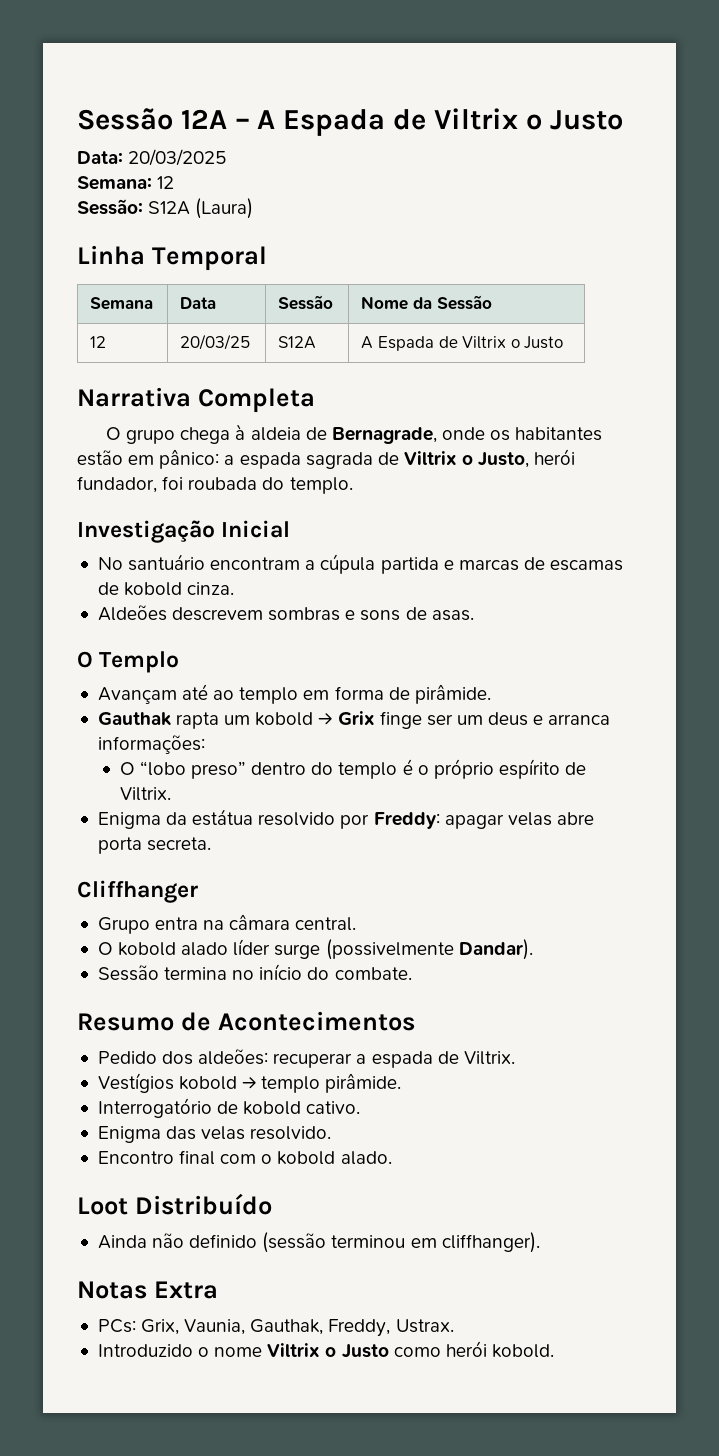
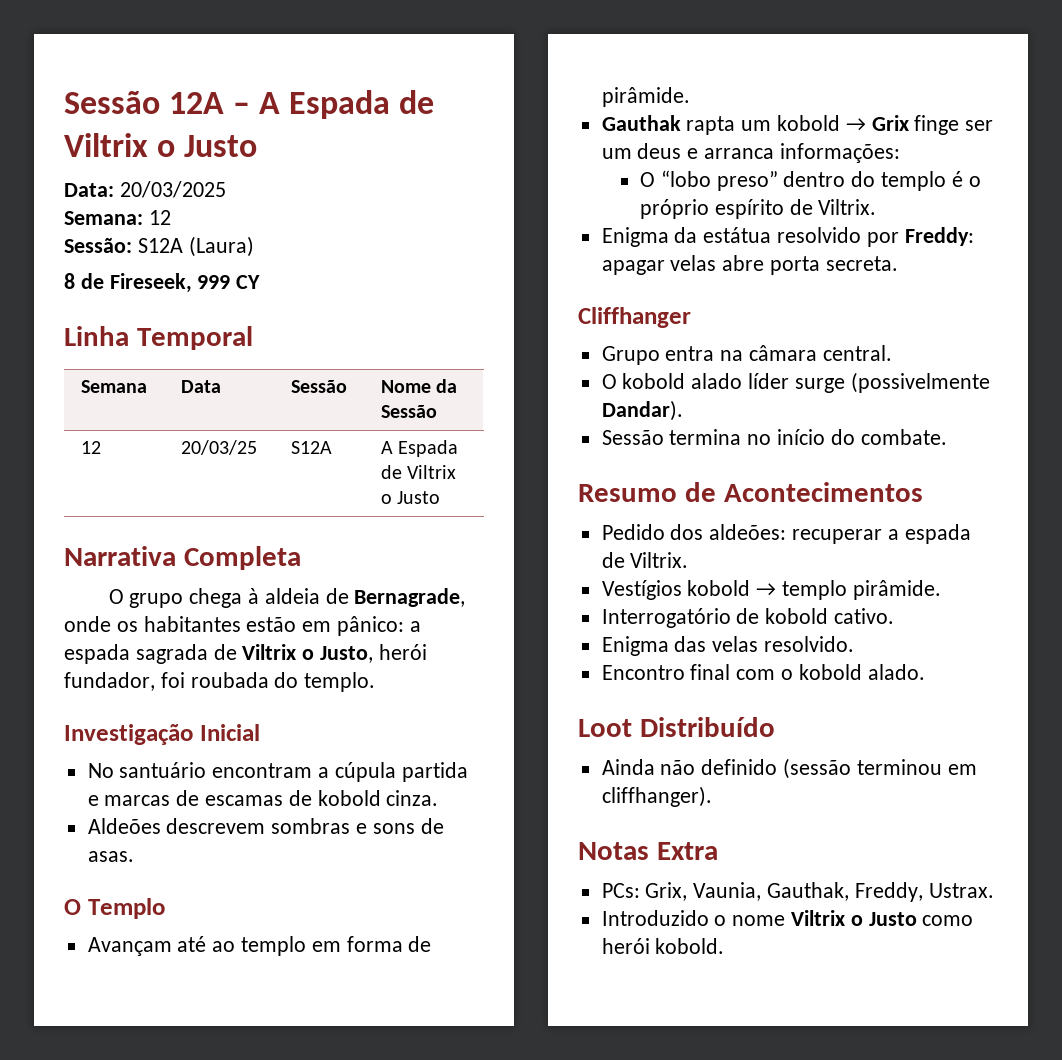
(254, 208) none -> [64,273,261,293] // 8 de Fireseek, 999 CY

